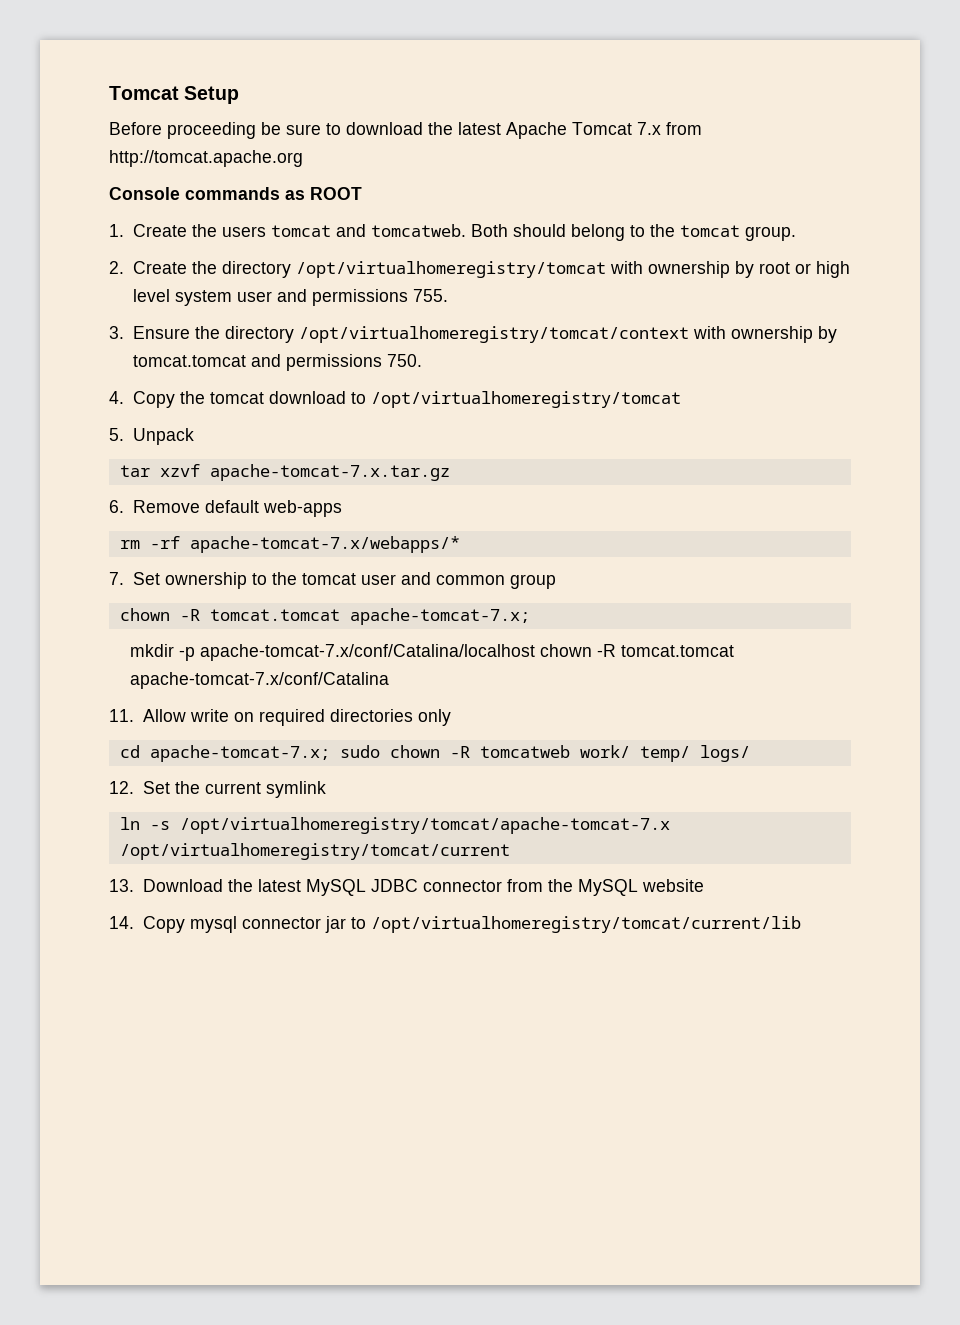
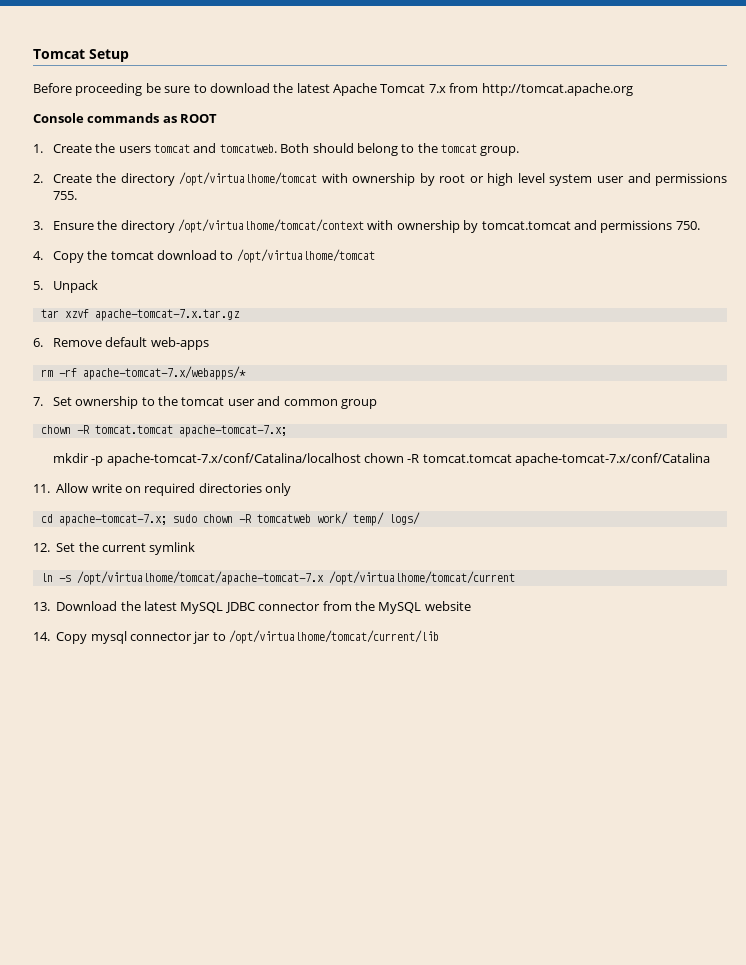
[295,261,606,278] /opt/virtualhomeregistry/tomcat -> [179,172,318,186] /opt/virtualhome/tomcat
[298,326,689,343] /opt/virtualhomeregistry/tomcat/context -> [178,219,365,233] /opt/virtualhome/tomcat/context
[370,391,681,408] /opt/virtualhomeregistry/tomcat -> [236,249,375,263] /opt/virtualhome/tomcat
[179,817,670,834] [119,843,510,860] /opt/virtualhomeregistry/tomcat/apache-tomcat-7.x /opt/virtualhomeregistry/tomcat/current -> [76,571,515,585] /opt/virtualhome/tomcat/apache-tomcat-7.x /opt/virtualhome/tomcat/current
[370,916,801,933] /opt/virtualhomeregistry/tomcat/current/lib -> [229,630,440,644] /opt/virtualhome/tomcat/current/lib

